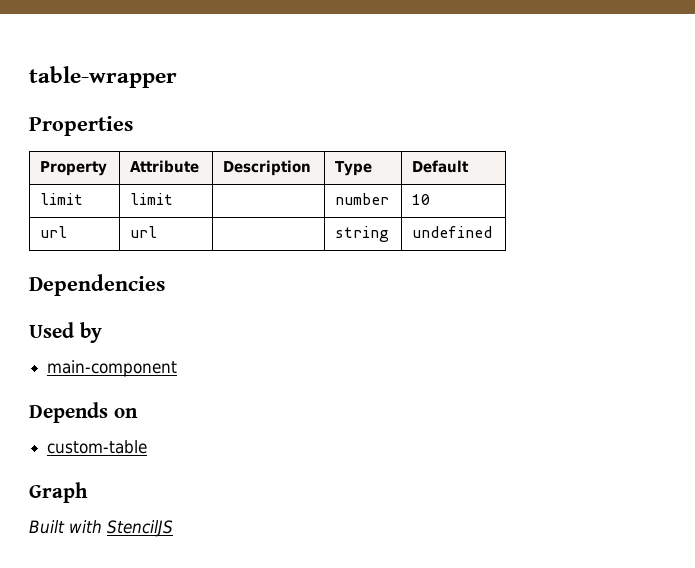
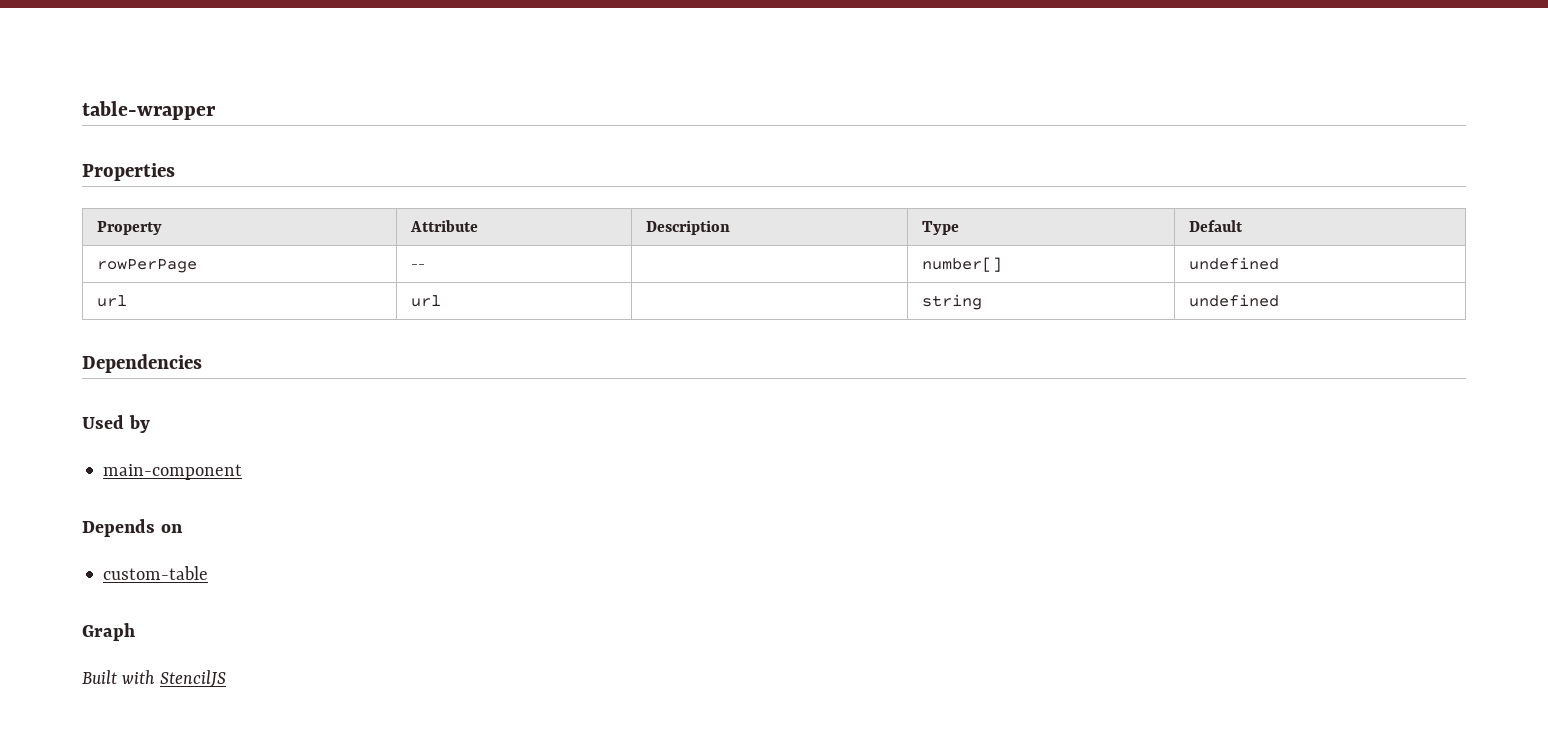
[40,193,84,205] [130,193,174,205] [335,193,390,205] [412,194,431,205] limit | limit | | number | 10 -> [96,259,197,273] [410,264,425,269] [921,257,1002,272] [1188,257,1279,270] rowPerPage | -- | | number[] | undefined

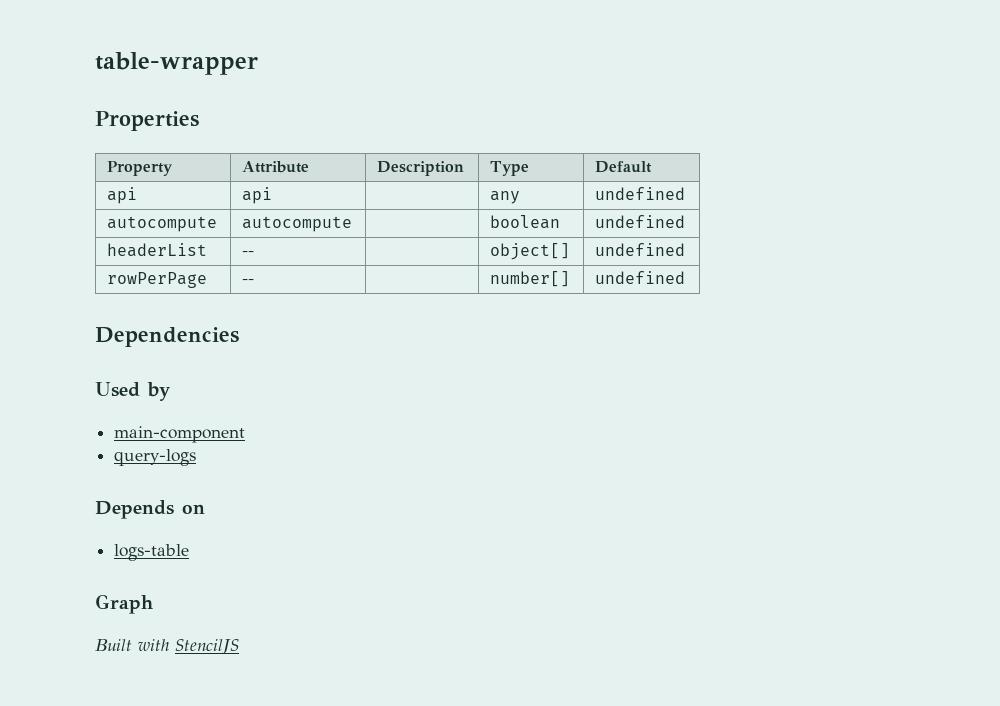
(1243, 226) none -> [107,187,138,204] [242,187,273,204] [490,191,521,204] [595,187,686,200] [107,216,218,232] [242,216,353,232] [490,215,561,229] [595,215,686,228] [107,243,208,257] [242,251,255,256] [490,243,571,260] [595,243,686,256] // api | api | | any | undefined // autocompute | autocompute | | boolean | undefined // headerList | -- | | object[] | undefined
[96,295,127,307] [410,295,441,307] [921,294,982,310] [1188,294,1279,307] // url | url | | string | undefined -> (686, 277) none
(243, 472) none -> [114,449,197,466] // query-logs
[103,566,209,580] custom-table -> [114,544,190,561] logs-table

